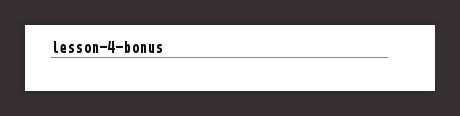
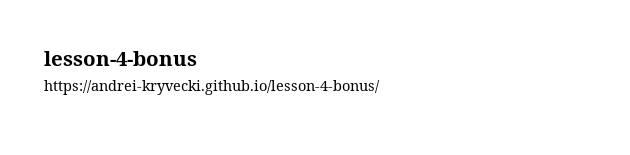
(163, 47) none -> [44,80,380,95] // https://andrei-kryvecki.github.io/lesson-4-bonus/

